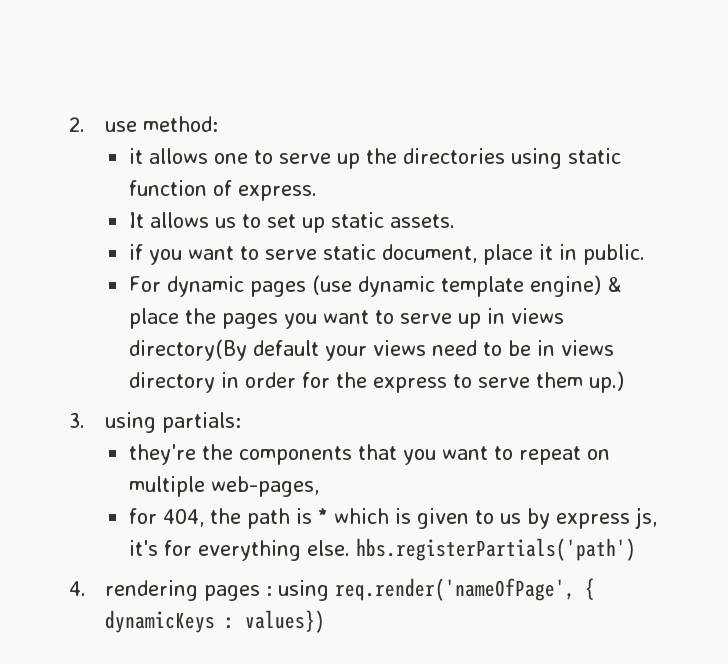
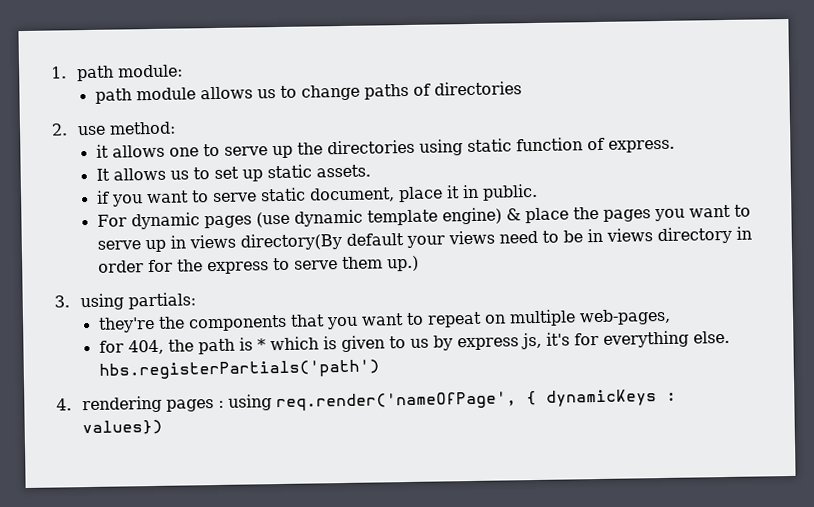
(69, 124) none -> [51,64,184,82] [94,81,522,104] 1. path module: // path module allows us to change paths of directories //

